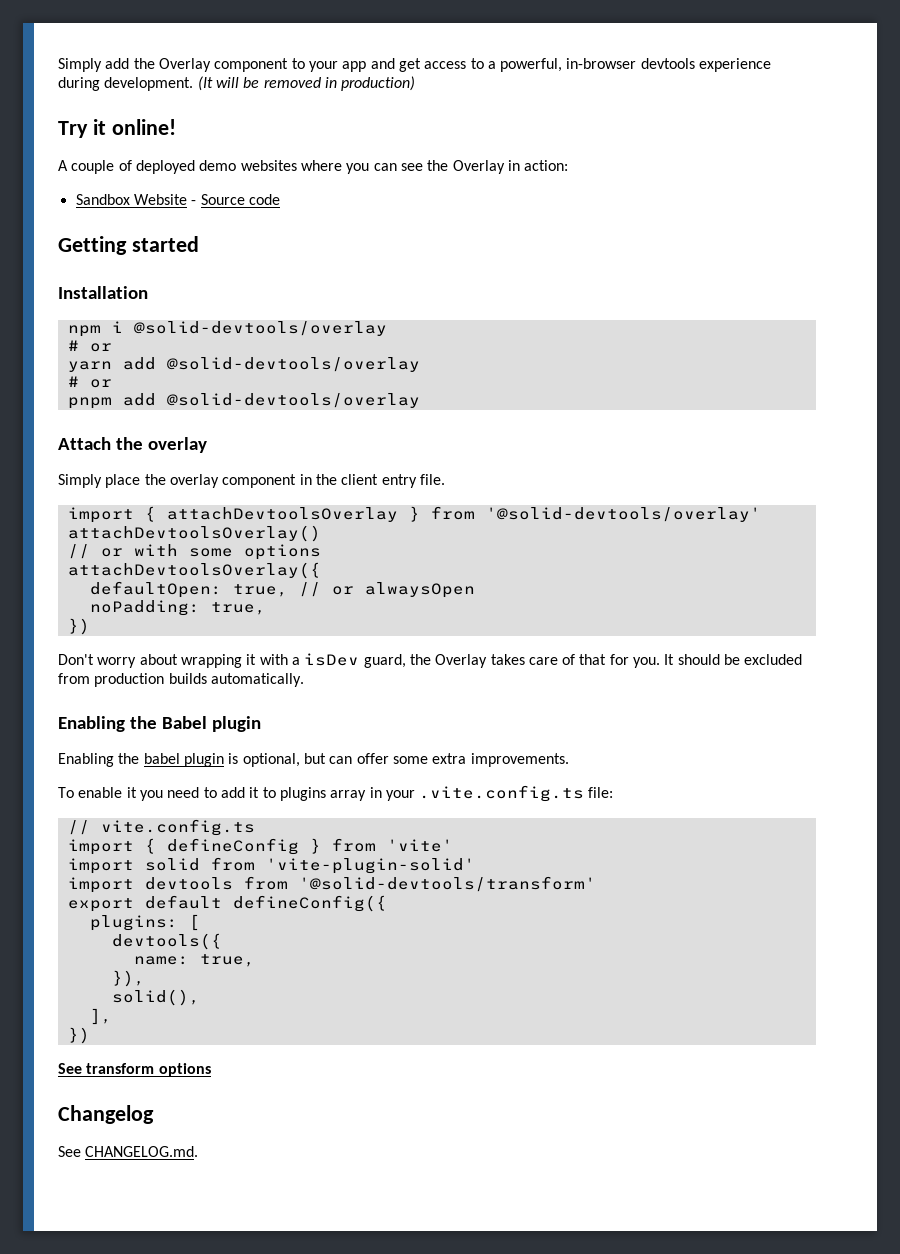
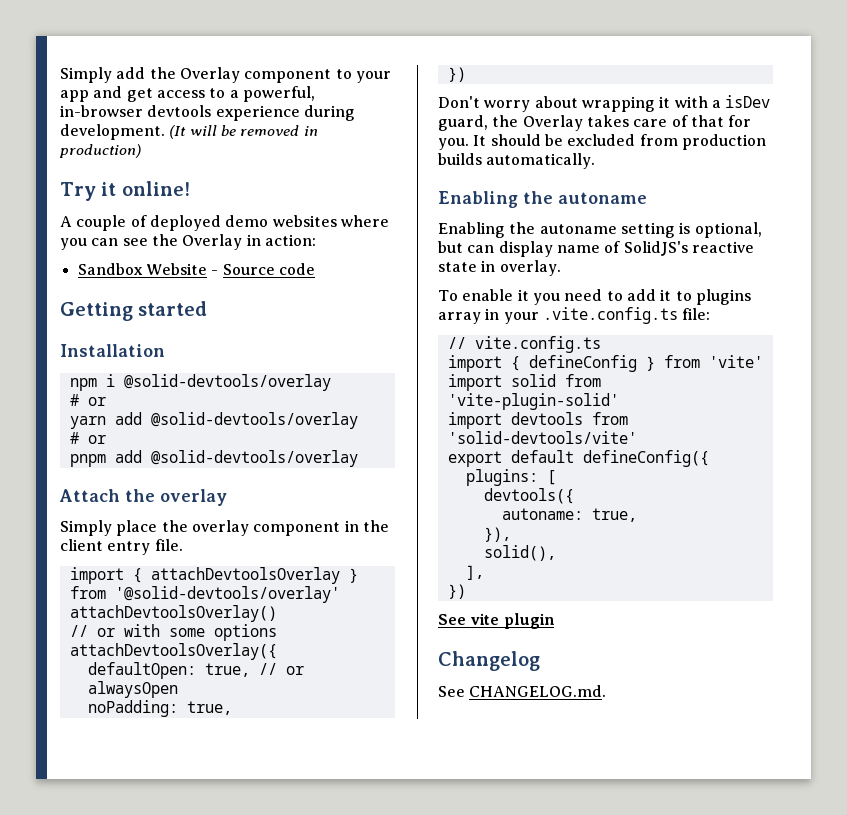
[161,716,261,732] [58,753,224,767] Babel plugin // Enabling the babel plugin -> [558,192,647,204] [438,222,675,238] autoname // Enabling the autoname setting
[356,753,569,767] offer some extra improvements. -> [498,241,754,257] [438,260,561,276] display name of SolidJS's reactive state in overlay.
[298,876,596,892] '@solid-devtools/transform' -> [447,431,637,444] 'solid-devtools/vite'
[133,956,189,965] name: -> [501,508,583,520] autoname:
[86,1063,211,1077] transform options -> [470,613,555,629] vite plugin

